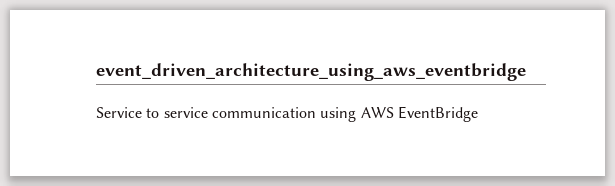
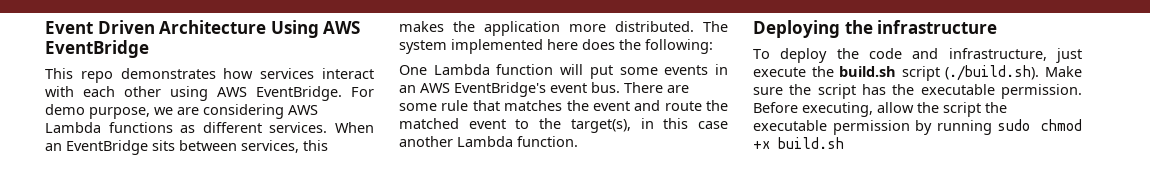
[96,63,526,81] [96,106,478,122] event_driven_architecture_using_aws_eventbridge // Service to service communication using AWS EventBridge -> [45,20,361,38] [45,40,149,58] [45,68,375,83] [45,86,374,101] [45,104,318,119] [45,122,374,133] [45,140,328,155] [399,21,728,36] [399,39,713,54] [399,64,728,79] [399,82,689,97] [399,100,728,111] [399,118,728,133] [399,136,578,147] [753,20,998,38] [753,48,1082,63] [753,65,1082,81] [753,84,1082,99] [753,102,1007,117] [753,119,1082,135] [753,137,844,149] Event Driven Architecture Using AWS EventBridge // This repo demonstrates how services interact with each other using AWS EventBridge. For demo purpose, we are considering AWS Lambda functions as different services. When an EventBridge sits between services, this makes the application more distributed. The system implemented here does the following: // One Lambda function will put some events in an AWS EventBridge's event bus. There are some rule that matches the event and route the matched event to the target(s), in this case another Lambda function. // Deploying the infrastructure // To deploy the code and infrastructure, just execute the build.sh script (./build.sh). Make sure the script has the executable permission. Before executing, allow the script the executable permission by running sudo chmod +x build.sh

